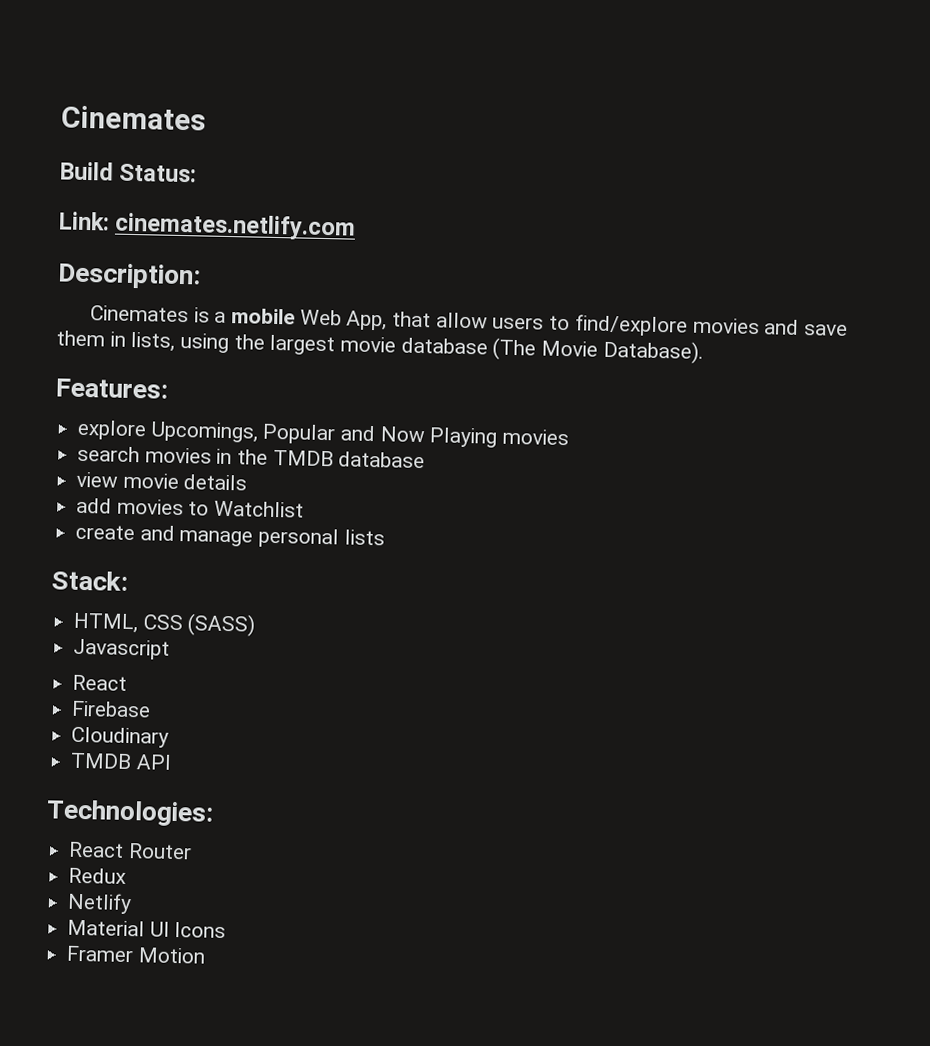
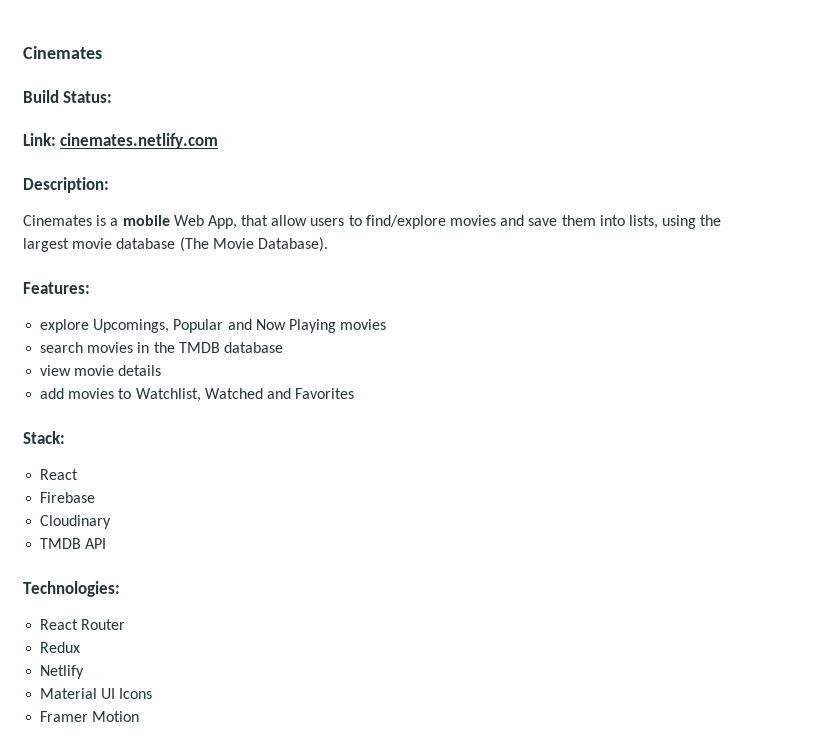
[109,331,126,347] in -> [599,215,625,226] into
[214,500,305,518] [75,524,385,549] [51,570,128,591] [73,612,257,637] [73,638,171,660] Watchlist // create and manage personal lists // Stack: // HTML, CSS (SASS) // Javascript -> [135,388,355,402] [23,431,65,444] Watchlist, Watched and Favorites // Stack:

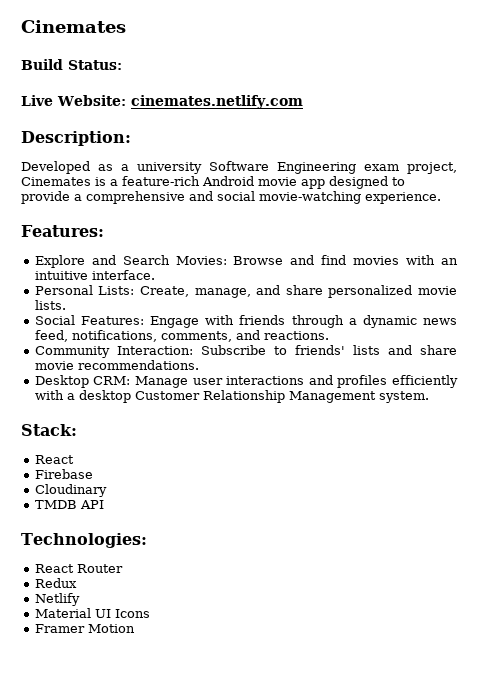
[23,133,56,146] Link: -> [21,95,126,106] Live Website:
[23,215,722,229] [23,237,328,252] [23,282,90,294] [40,319,387,333] [40,342,283,353] [40,365,162,376] [40,388,355,402] Cinemates is a mobile Web App, that allow users to find/explore movies and save them into lists, using the largest movie database (The Movie Database). // Features: // explore Upcomings, Popular and Now Playing movies // search movies in the TMDB database // view movie details // add movies to Watchlist, Watched and Favorites -> [21,161,457,174] [21,176,405,189] [21,191,441,204] [21,225,104,237] [34,255,459,268] [34,270,155,280] [34,285,457,298] [34,300,66,310] [34,315,457,328] [34,330,329,342] [34,345,457,358] [34,360,199,370] [34,375,458,388] [34,390,429,403] Developed as a university Software Engineering exam project, Cinemates is a feature-rich Android movie app designed to provide a comprehensive and social movie-watching experience. // Features: // Explore and Search Movies: Browse and find movies with an intuitive interface. // Personal Lists: Create, manage, and share personalized movie lists. // Social Features: Engage with friends through a dynamic news feed, notifications, comments, and reactions. // Community Interaction: Subscribe to friends' lists and share movie recommendations. // Desktop CRM: Manage user interactions and profiles efficiently with a desktop Customer Relationship Management system.

